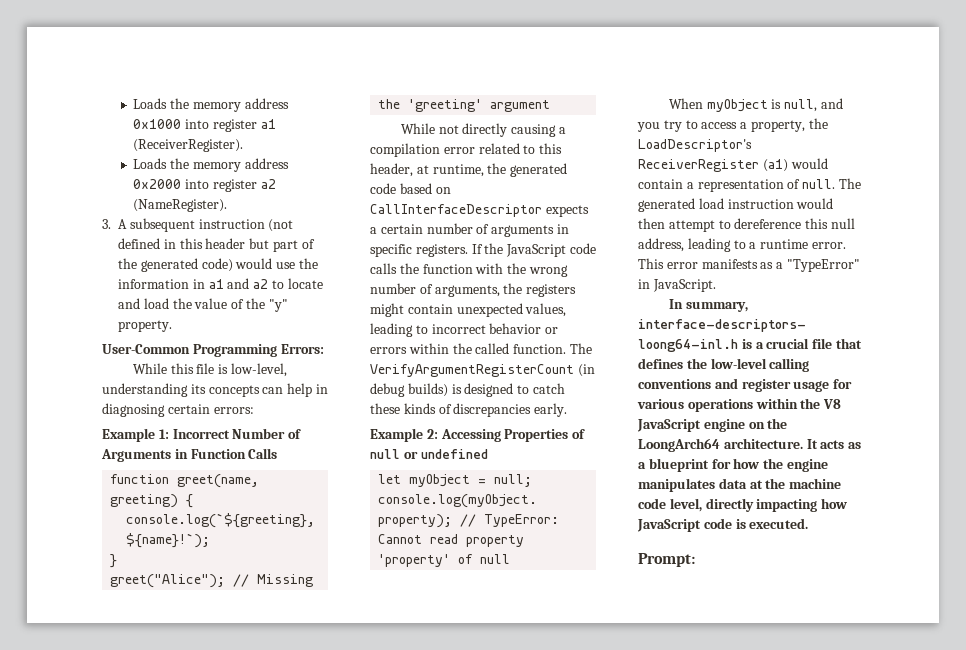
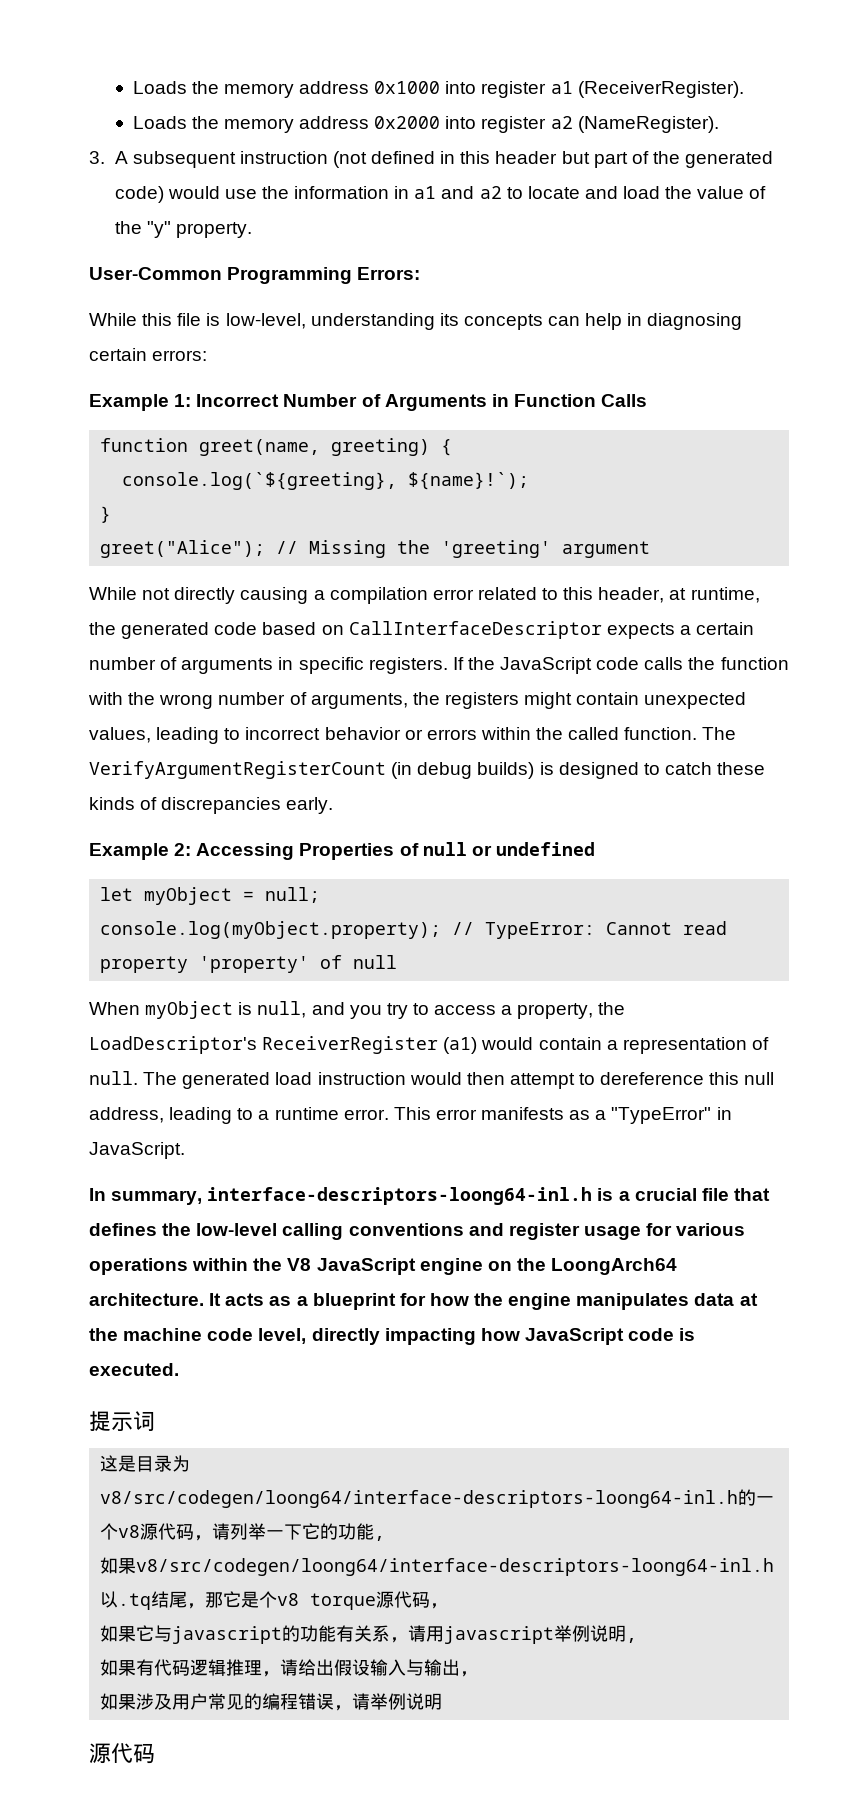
[638,553,695,567] Prompt: -> [89,1411,155,1431] [100,1455,191,1472] [100,1489,775,1508] [100,1523,386,1541] [100,1557,775,1576] [100,1591,449,1610] [100,1625,638,1644] [100,1659,479,1677] [100,1693,443,1711] [89,1743,155,1764] 提示词 // 这是目录为v8/src/codegen/loong64/interface-descriptors-loong64-inl.h的一个v8源代码，请列举一下它的功能, // 如果v8/src/codegen/loong64/interface-descriptors-loong64-inl.h以.tq结尾，那它是个v8 torque源代码， // 如果它与javascript的功能有关系，请用javascript举例说明, // 如果有代码逻辑推理，请给出假设输入与输出， // 如果涉及用户常见的编程错误，请举例说明 // 源代码

